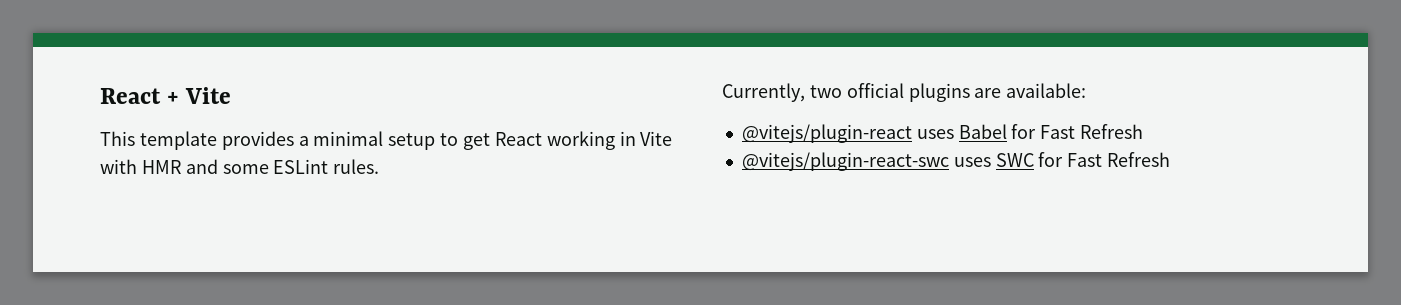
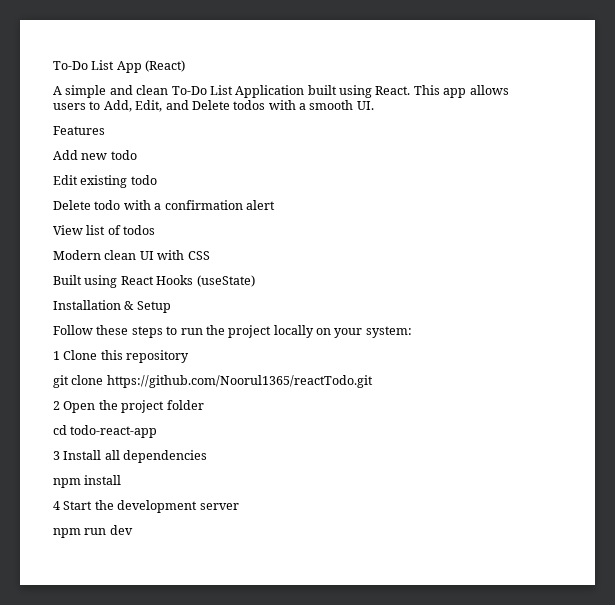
[100,87,232,104] [100,131,673,150] [100,159,380,174] [722,83,1087,102] [741,124,1144,143] [741,152,1171,171] React + Vite // This template provides a minimal setup to get React working in Vite with HMR and some ESLint rules. // Currently, two official plugins are available: // @vitejs/plugin-react uses Babel for Fast Refresh // @vitejs/plugin-react-swc uses SWC for Fast Refresh -> [53,60,186,73] [53,85,509,98] [53,100,374,112] [53,126,105,135] [53,150,137,160] [53,175,157,188] [53,200,275,210] [53,225,156,235] [53,250,210,260] [53,275,255,288] [53,300,171,313] [53,325,412,338] [53,350,190,363] [53,375,373,388] [53,400,204,413] [53,425,158,438] [53,450,208,463] [53,475,122,488] [53,500,239,513] [53,525,133,538] To-Do List App (React) // A simple and clean To-Do List Application built using React. This app allows users to Add, Edit, and Delete todos with a smooth UI. // Features // Add new todo // Edit existing todo // Delete todo with a confirmation alert // View list of todos // Modern clean UI with CSS // Built using React Hooks (useState) // Installation & Setup // Follow these steps to run the project locally on your system: // 1 Clone this repository // git clone https://github.com/Noorul1365/reactTodo.git // 2 Open the project folder // cd todo-react-app // 3 Install all dependencies // npm install // 4 Start the development server // npm run dev

